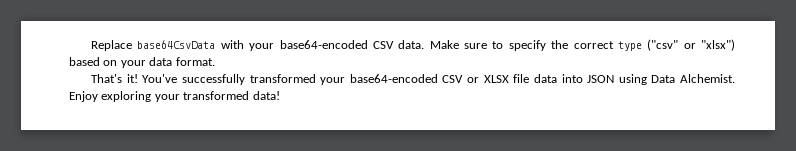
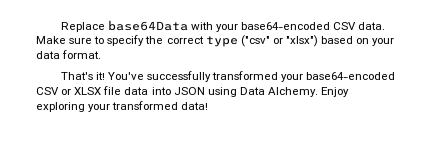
[137,40,216,49] base64CsvData -> [107,20,188,31] base64Data
[680,74,736,83] Alchemist. -> [267,87,318,97] Alchemy.

